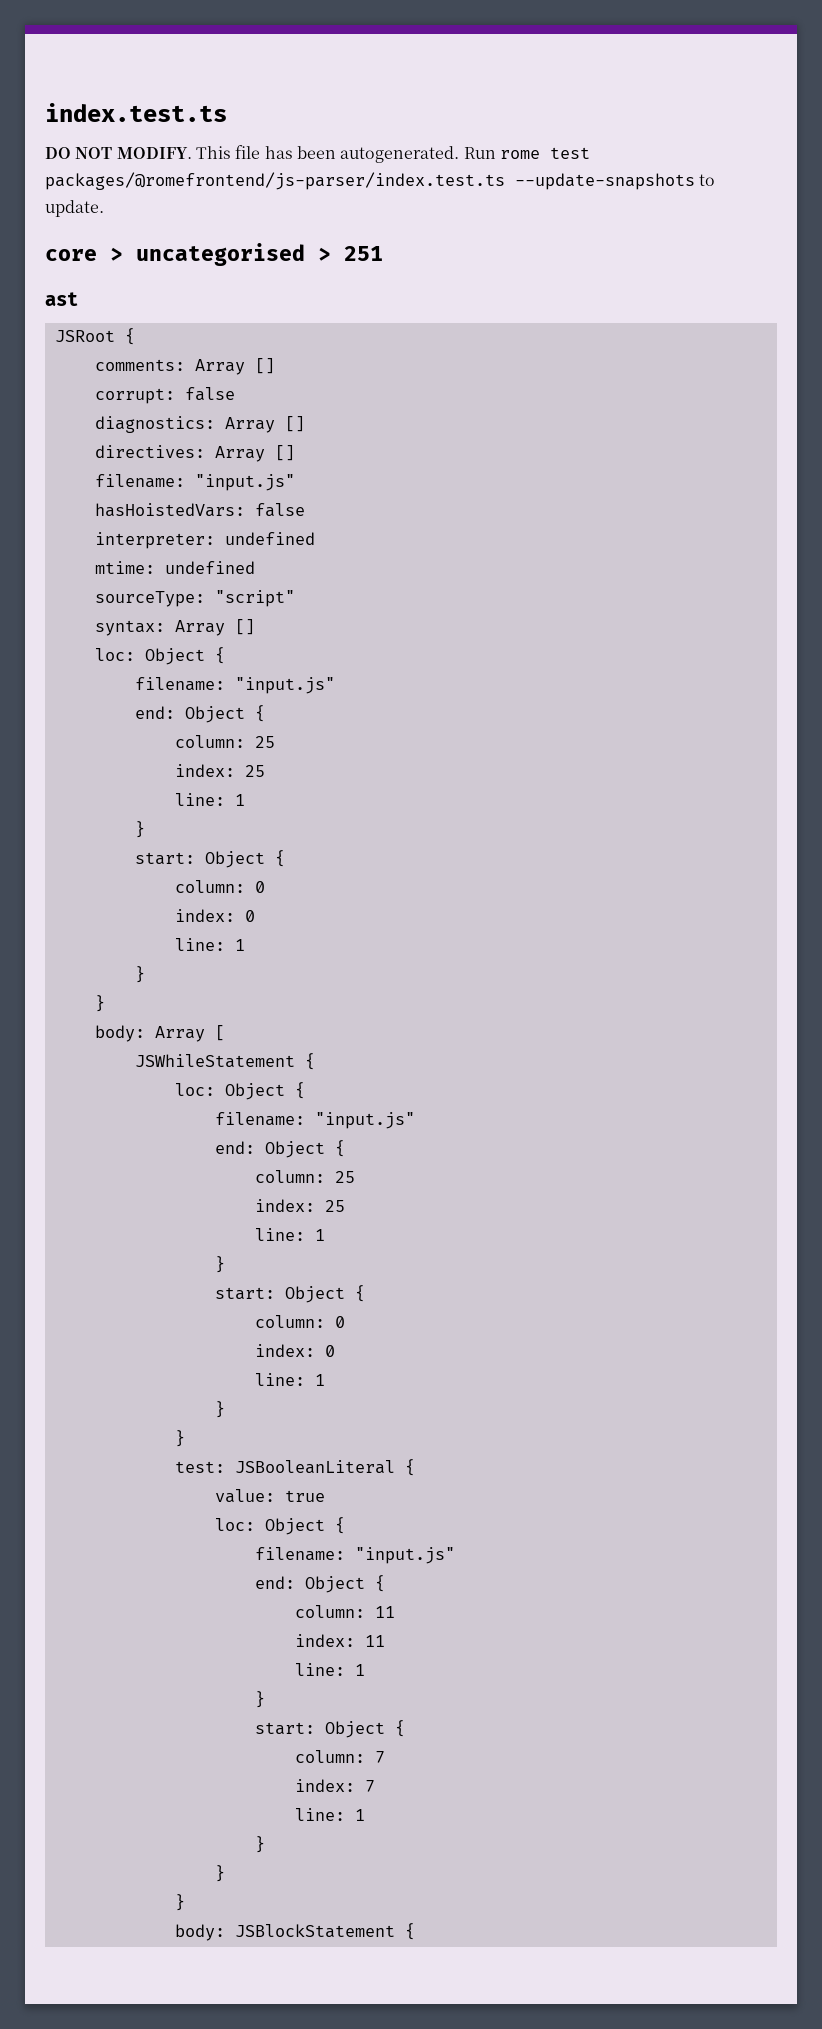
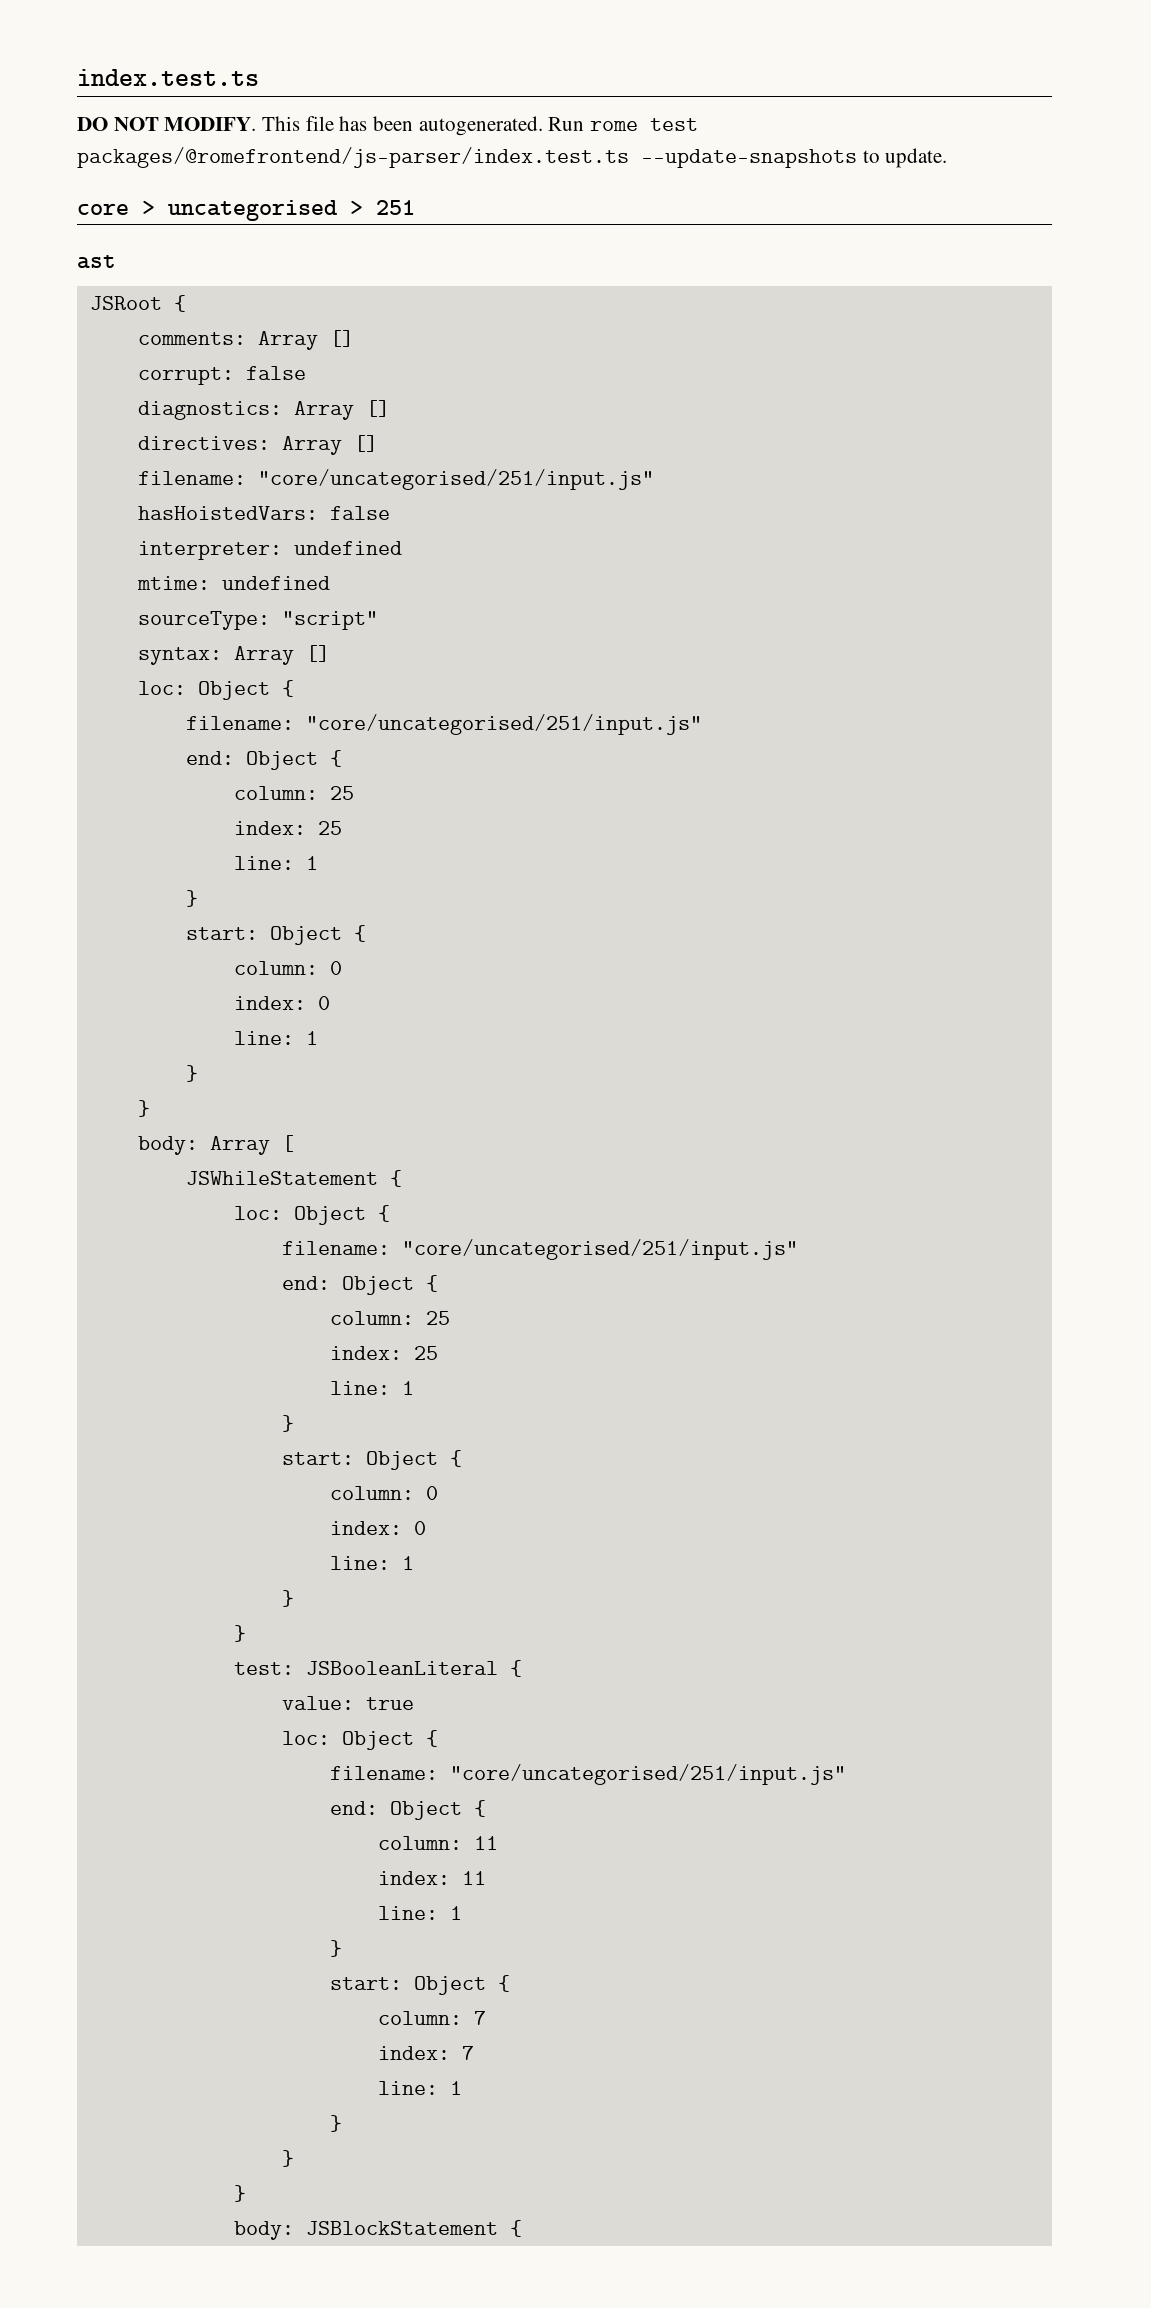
[194,474,295,491] "input.js" -> [257,469,654,490] "core/uncategorised/251/input.js"
[234,677,335,694] "input.js" -> [305,714,702,735] "core/uncategorised/251/input.js"
[314,1112,415,1129] "input.js" -> [401,1239,798,1260] "core/uncategorised/251/input.js"
[354,1547,455,1564] "input.js" -> [449,1764,846,1785] "core/uncategorised/251/input.js"

